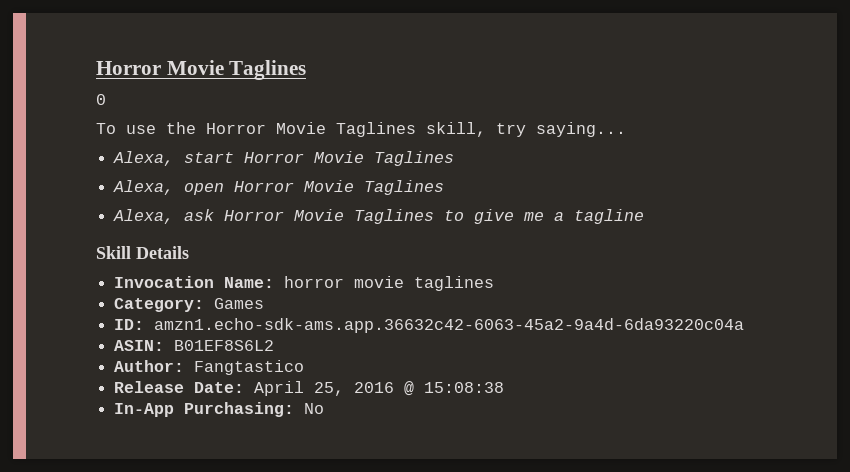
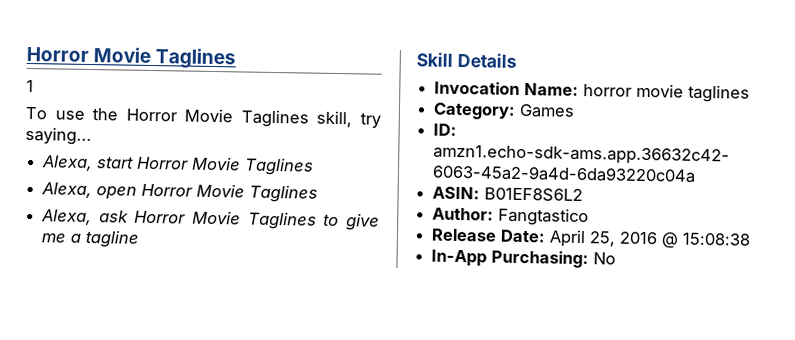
[96,60,307,80] [96,94,106,105] Horror Movie Taglines // 0 -> [26,46,237,70] [26,79,34,93] Horror Movie Taglines // 1

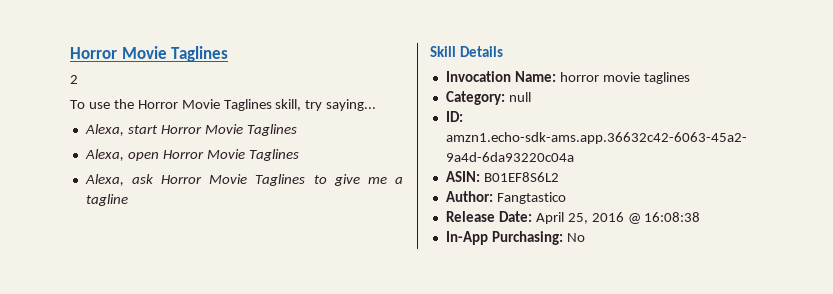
[26,46,237,70] [26,79,34,93] Horror Movie Taglines // 1 -> [70,46,229,62] [70,75,78,84] Horror Movie Taglines // 2
[519,103,576,118] Games -> [508,92,531,102] null
[682,232,752,246] 15:08:38 -> [644,212,701,222] 16:08:38

